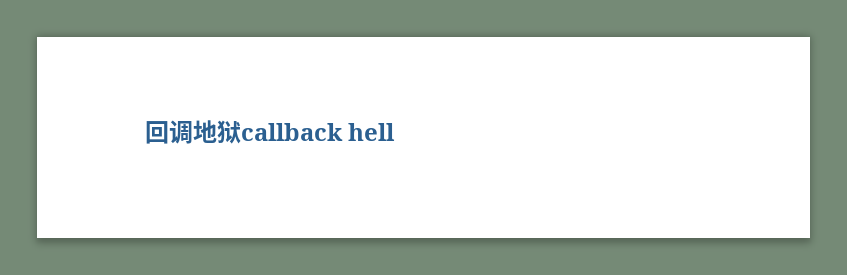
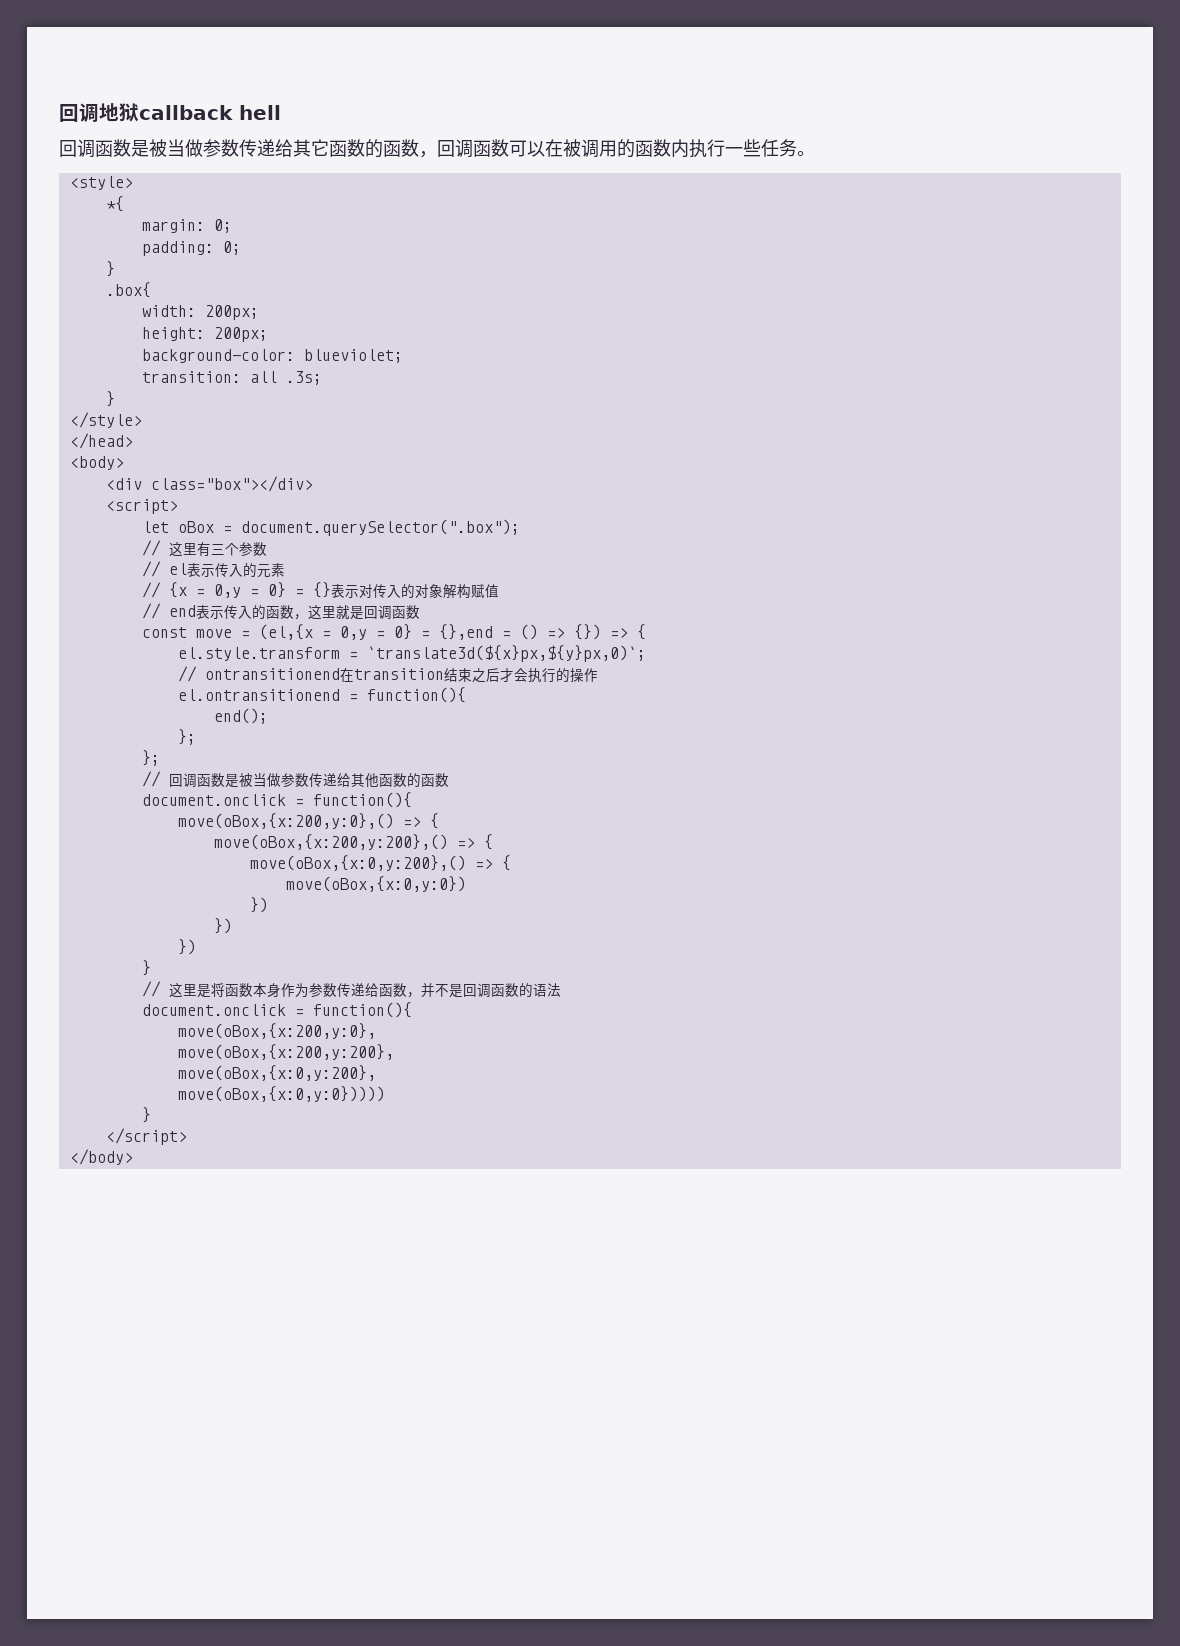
(396, 132) none -> [59,139,815,158] [69,176,133,190] [105,196,124,212] [141,219,232,233] [141,241,241,256] [105,261,115,277] [105,282,151,298] [141,305,259,320] [141,327,268,342] [141,349,403,363] [141,371,322,385] [105,391,115,407] [69,412,142,428] [69,433,133,449] [69,456,124,470] [105,476,313,492] [105,499,178,514] [141,519,520,536] [141,540,267,557] [141,561,285,578] [141,582,499,598] [141,603,420,620] [141,624,646,640] [177,645,646,662] [177,666,598,683] [177,687,466,703] [213,708,268,724] [177,729,196,745] [141,750,160,766] [141,771,449,788] [141,792,412,808] [177,813,439,829] [213,834,493,850] [249,855,511,871] [285,876,466,892] [249,897,268,913] [213,918,232,934] [177,939,196,955] [141,960,151,976] [141,981,561,998] [141,1002,412,1018] [177,1023,376,1039] [177,1044,394,1060] [177,1065,376,1081] [177,1086,385,1102] [141,1107,151,1123] [105,1128,187,1145] [69,1149,133,1165] // 回调函数是被当做参数传递给其它函数的函数，回调函数可以在被调用的函数内执行一些任务。 // <style> // *{ // margin: 0; // padding: 0; // } // .box{ // width: 200px; // height: 200px; // background-color: blueviolet; // transition: all .3s; // } // </style> // </head> // <body> // <div class="box"></div> // <script> // let oBox = document.querySelector(".box"); // // 这里有三个参数 // // el表示传入的元素 // // {x = 0,y = 0} = {}表示对传入的对象解构赋值 // // end表示传入的函数，这里就是回调函数 // const move = (el,{x = 0,y = 0} = {},end = () => {}) => { // el.style.transform = `translate3d(${x}px,${y}px,0)`; // // ontransitionend在transition结束之后才会执行的操作 // el.ontransitionend = function(){ // end(); // }; // }; // // 回调函数是被当做参数传递给其他函数的函数 // document.onclick = function(){ // move(oBox,{x:200,y:0},() => { // move(oBox,{x:200,y:200},() => { // move(oBox,{x:0,y:200},() => { // move(oBox,{x:0,y:0}) // }) // }) // }) // } // // 这里是将函数本身作为参数传递给函数，并不是回调函数的语法 // document.onclick = function(){ // move(oBox,{x:200,y:0}, // move(oBox,{x:200,y:200}, // move(oBox,{x:0,y:200}, // move(oBox,{x:0,y:0})))) // } // </script> // </body>

